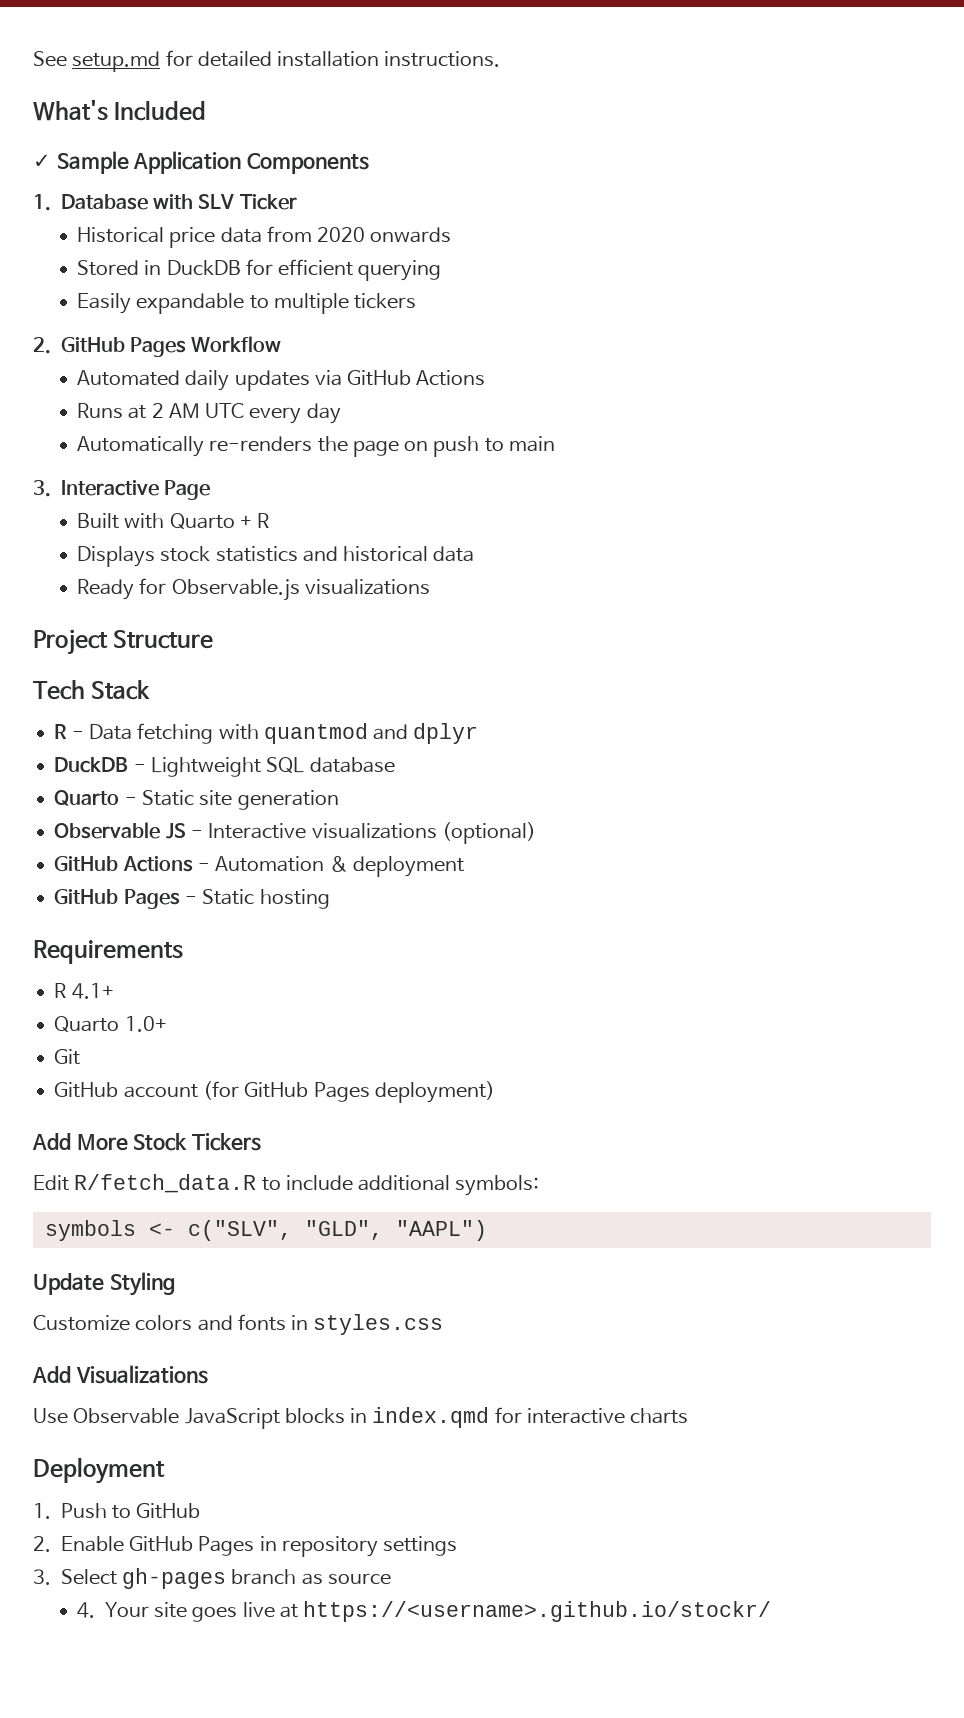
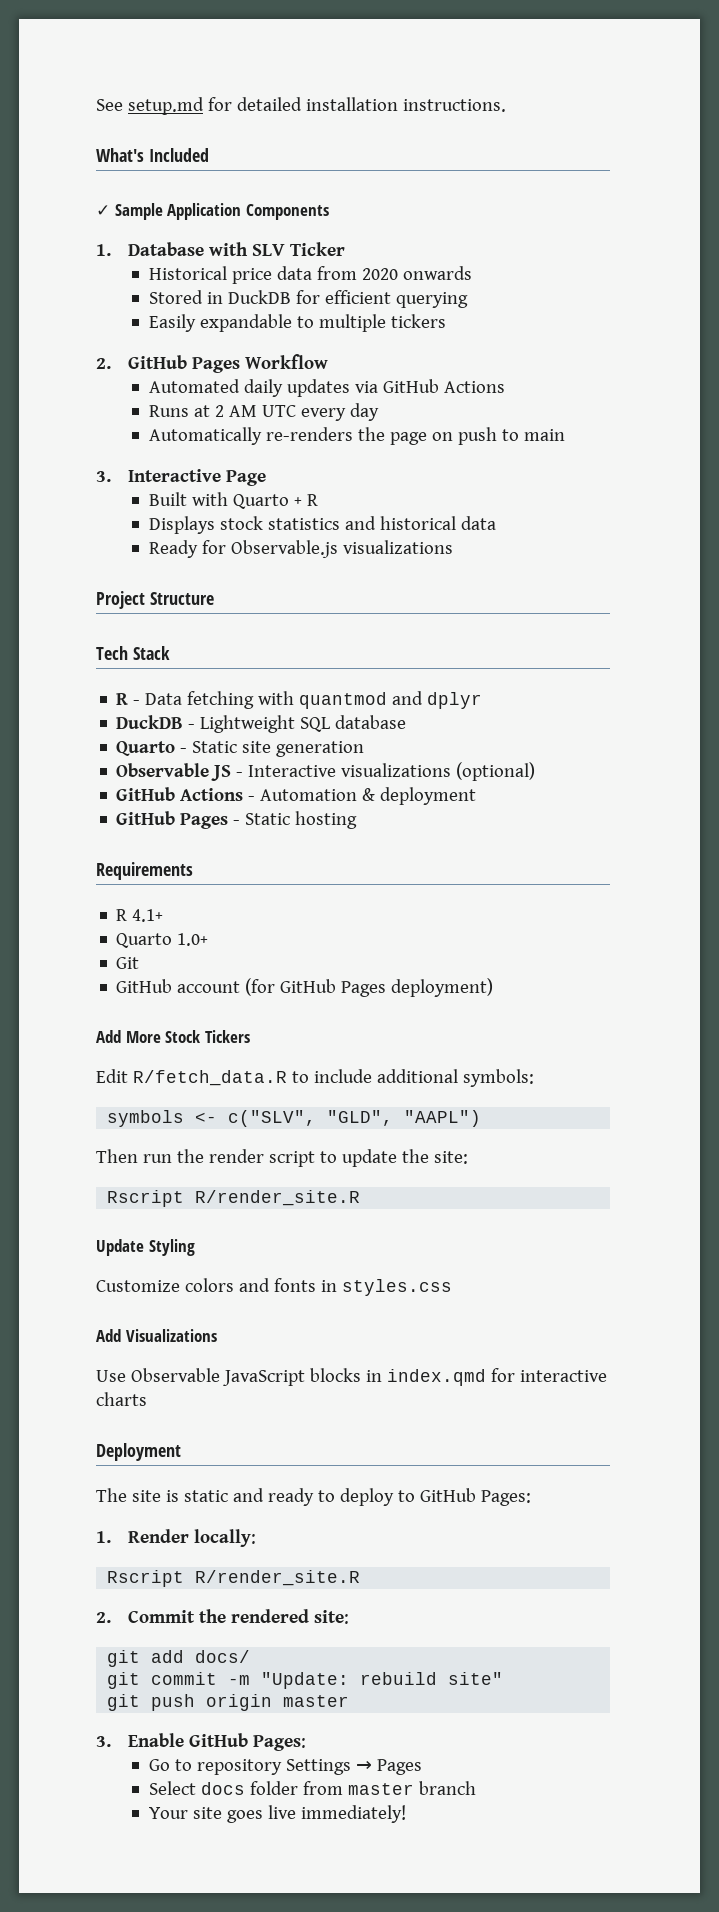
(487, 1230) none -> [96,1149,468,1167] [107,1190,361,1207] // Then run the render script to update the site: // Rscript R/render_site.R
[33,1503,201,1519] [33,1536,458,1557] [33,1568,391,1589] [77,1602,96,1618] 1. Push to GitHub // 2. Enable GitHub Pages in repository settings // 3. Select gh-pages branch as source // 4. -> [96,1488,531,1506] [96,1529,257,1547] [107,1570,361,1587] [96,1609,350,1624] [107,1650,251,1667] [107,1672,504,1689] [107,1694,350,1711] [96,1733,307,1751] [148,1759,422,1775] [148,1781,476,1795] The site is static and ready to deploy to GitHub Pages: // 1. Render locally: // Rscript R/render_site.R // 2. Commit the rendered site: // git add docs/ // git commit -m "Update: rebuild site" // git push origin master // 3. Enable GitHub Pages: // Go to repository Settings → Pages // Select docs folder from master branch //
[279,1601,772,1622] at https://<username>.github.io/stockr/ -> [300,1805,406,1823] immediately!

